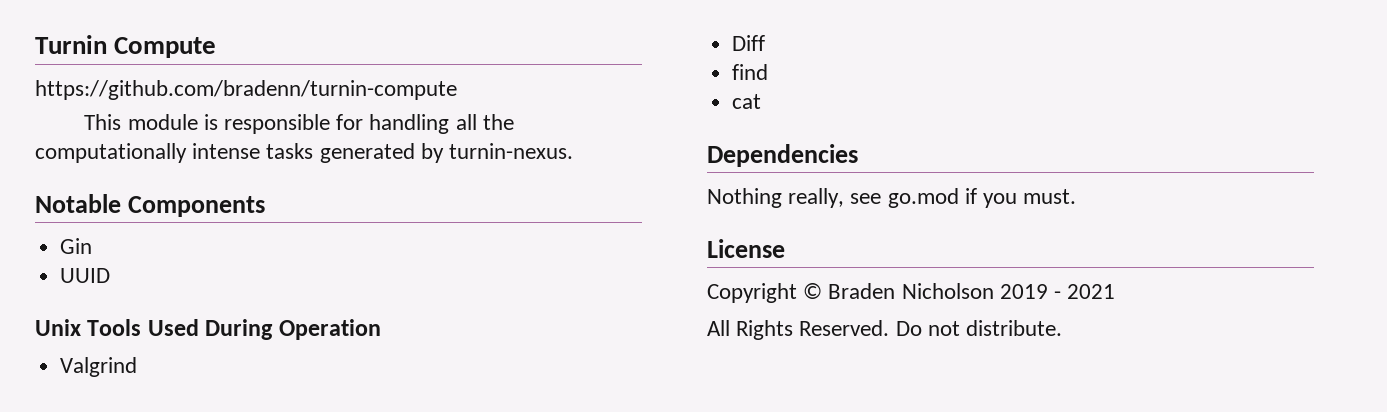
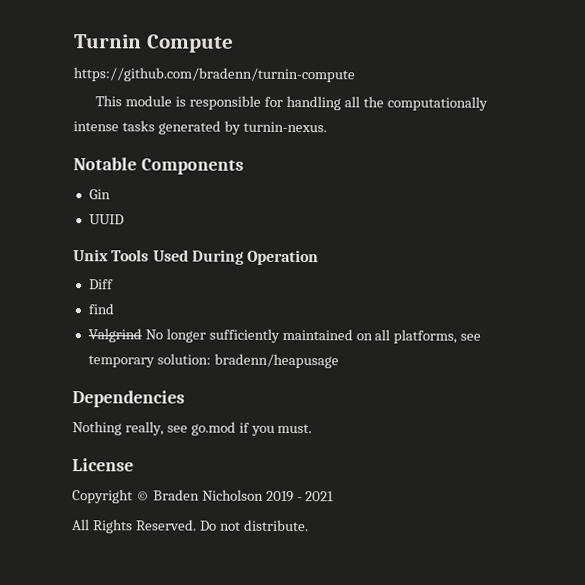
[60,357,138,377] // Valgrind -> (320, 257) none
[732,94,762,109] cat -> [87,328,482,344] [87,353,339,369] Valgrind No longer sufficiently maintained on all platforms, see temporary solution: bradenn/heapusage

